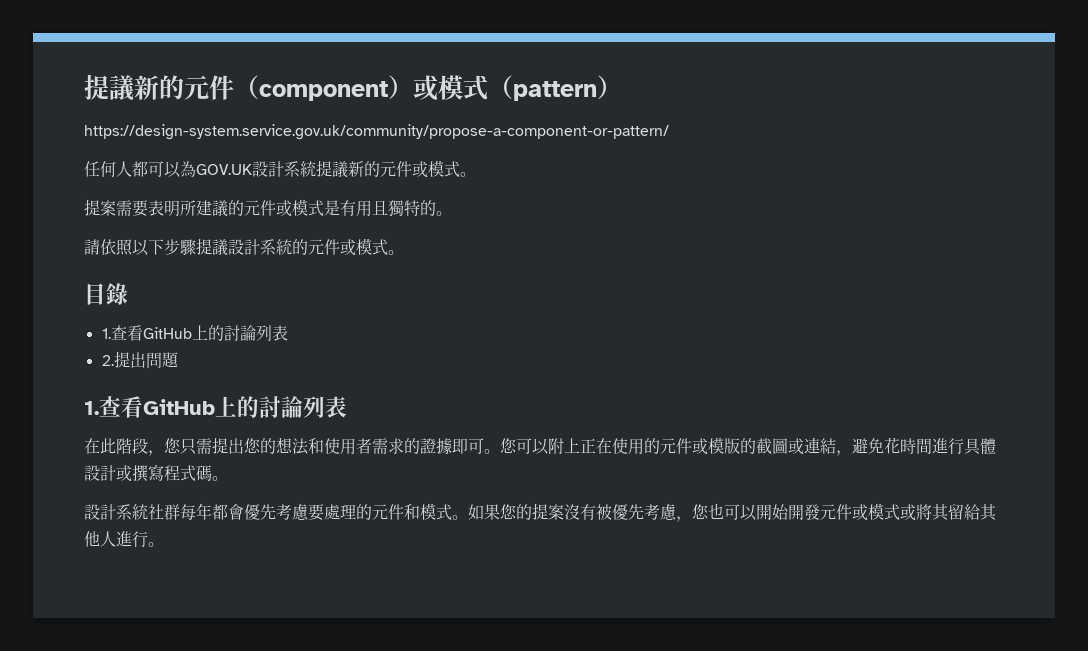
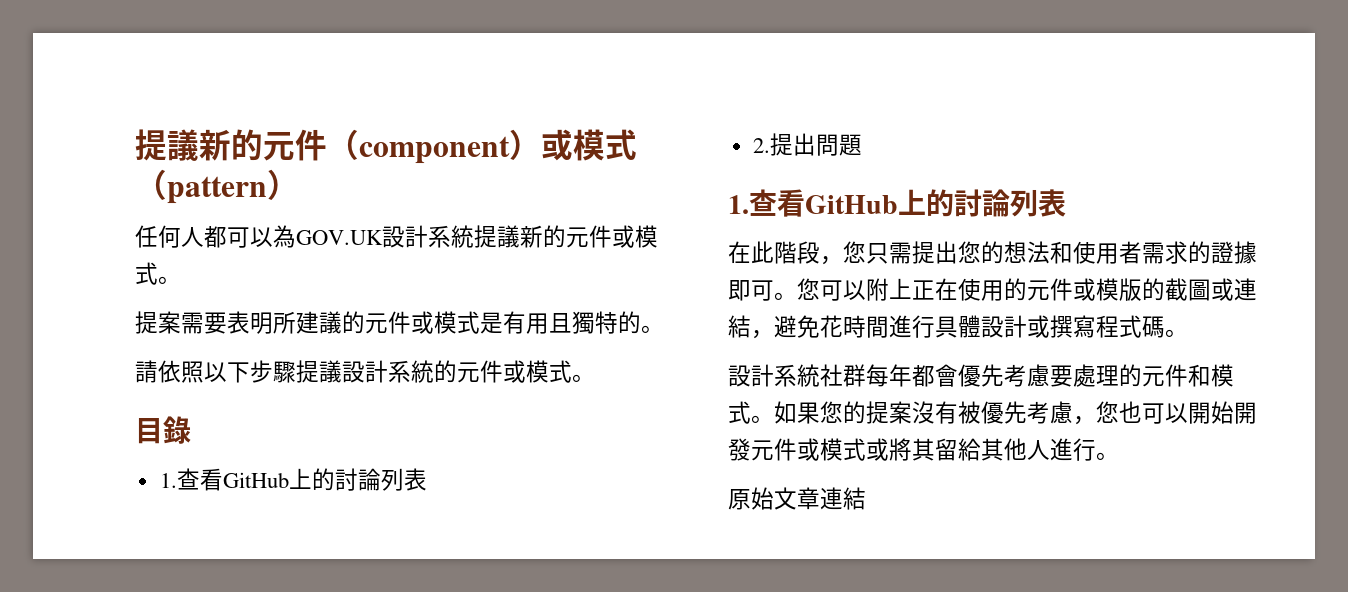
[84,124,669,140] // https://design-system.service.gov.uk/community/propose-a-component-or-pattern/ -> (299, 184) none
(164, 544) none -> [728,487,866,510] // 原始文章連結

